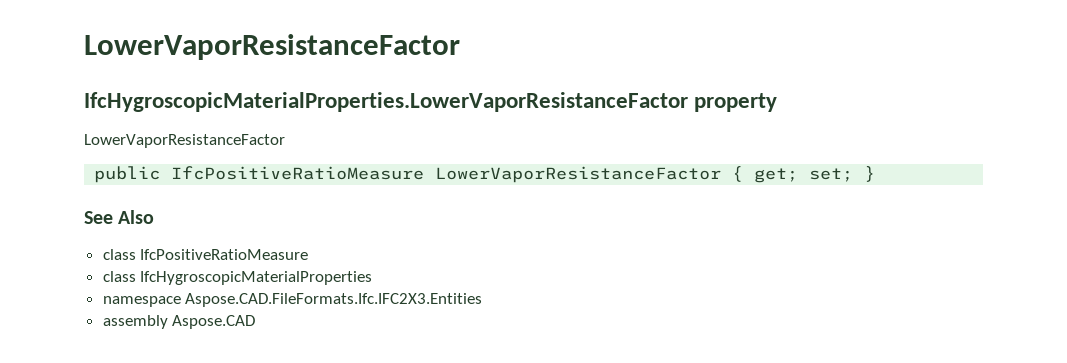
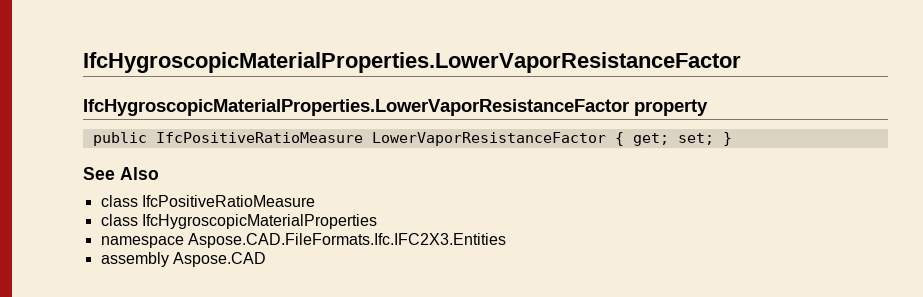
[84,34,460,60] LowerVaporResistanceFactor -> [83,52,741,73] IfcHygroscopicMaterialProperties.LowerVaporResistanceFactor
[84,134,285,148] // LowerVaporResistanceFactor -> (708, 107) none

